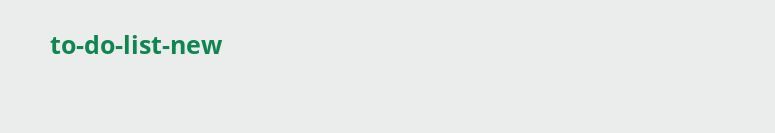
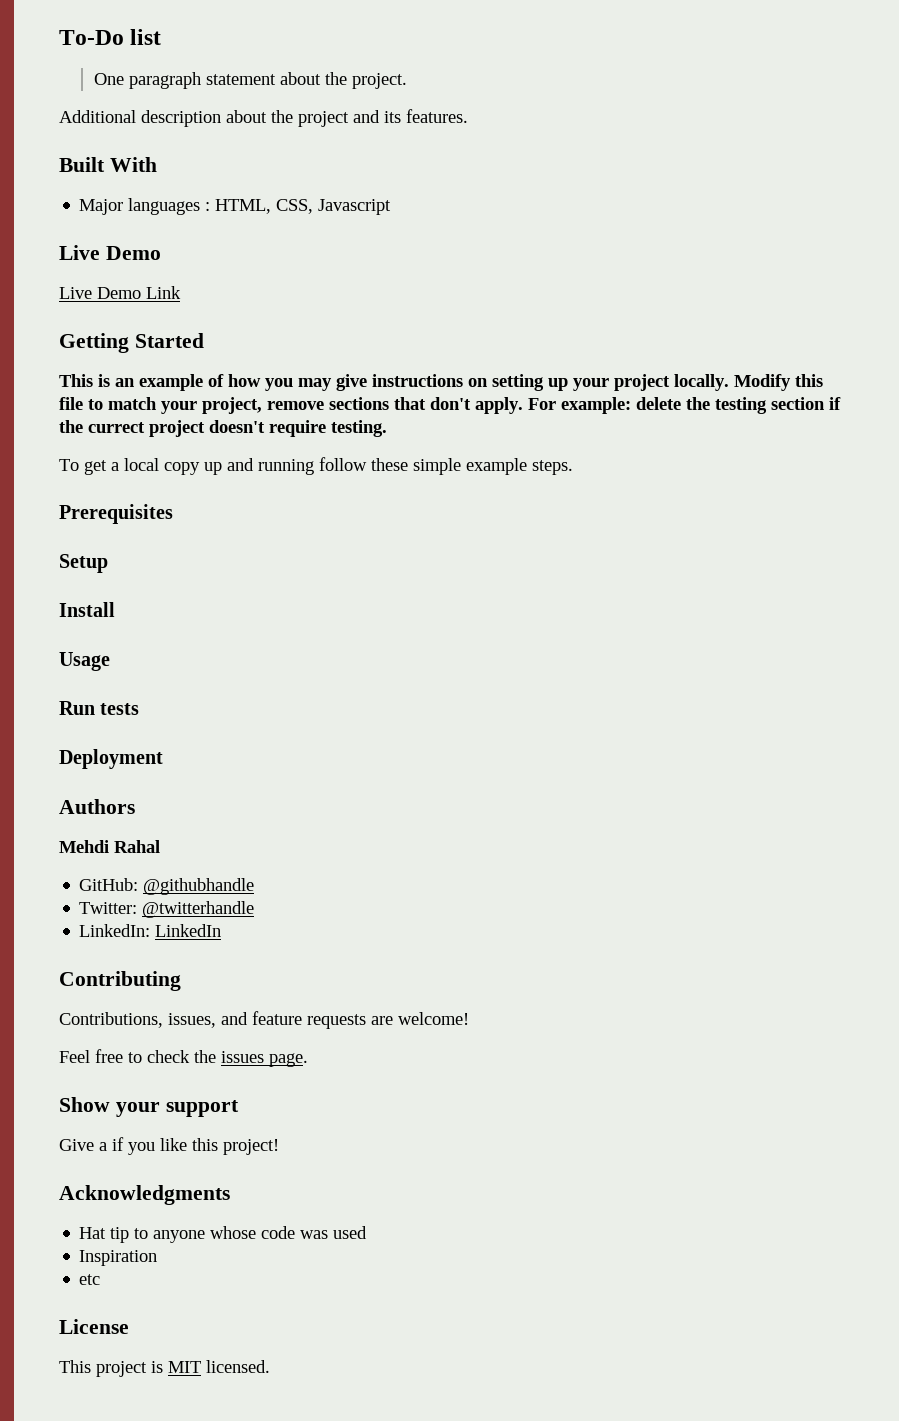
[50,35,223,54] to-do-list-new -> [59,29,162,45] [93,72,407,89] [59,109,468,127] [59,157,157,172] [79,198,392,215] [59,245,161,260] [59,286,181,299] [59,333,204,353] [59,374,823,391] [59,397,841,414] [59,420,387,437] [59,457,573,475] [59,504,173,524] [59,554,108,573] [59,602,115,617] [59,652,110,671] [59,701,140,715] [59,749,163,769] [59,799,135,814] [59,840,160,853] [79,878,255,895] [79,901,255,918] [79,924,222,937] [59,971,181,991] [59,1011,469,1029] [59,1049,308,1067] [59,1097,239,1117] [59,1137,279,1155] [59,1185,230,1205] [79,1226,368,1243] [79,1250,158,1266] [79,1274,101,1285] [59,1319,129,1334] [59,1360,270,1377] To-Do list // One paragraph statement about the project. // Additional description about the project and its features. // Built With // Major languages : HTML, CSS, Javascript // Live Demo // Live Demo Link // Getting Started // This is an example of how you may give instructions on setting up your project locally. Modify this file to match your project, remove sections that don't apply. For example: delete the testing section if the currect project doesn't require testing. // To get a local copy up and running follow these simple example steps. // Prerequisites // Setup // Install // Usage // Run tests // Deployment // Authors // Mehdi Rahal // GitHub: @githubhandle // Twitter: @twitterhandle // LinkedIn: LinkedIn // Contributing // Contributions, issues, and feature requests are welcome! // Feel free to check the issues page. // Show your support // Give a if you like this project! // Acknowledgments // Hat tip to anyone whose code was used // Inspiration // etc // License // This project is MIT licensed.

